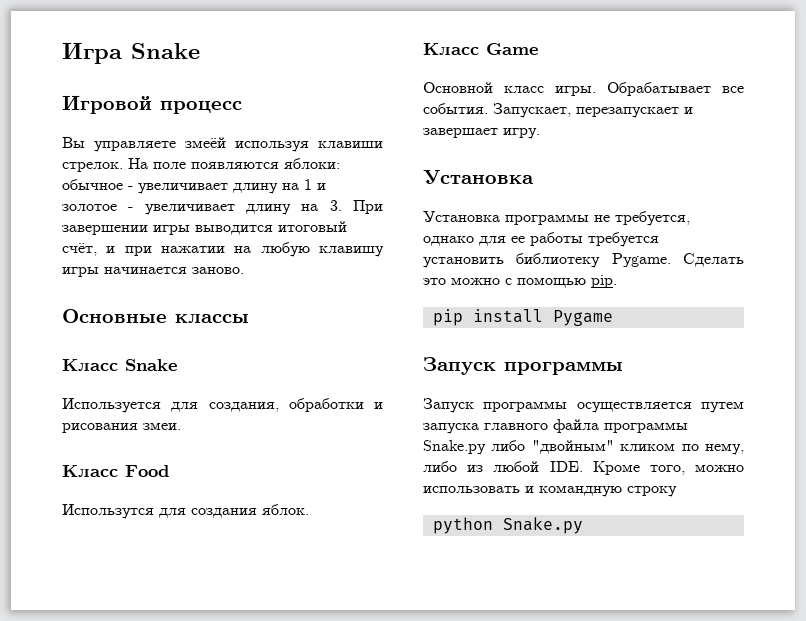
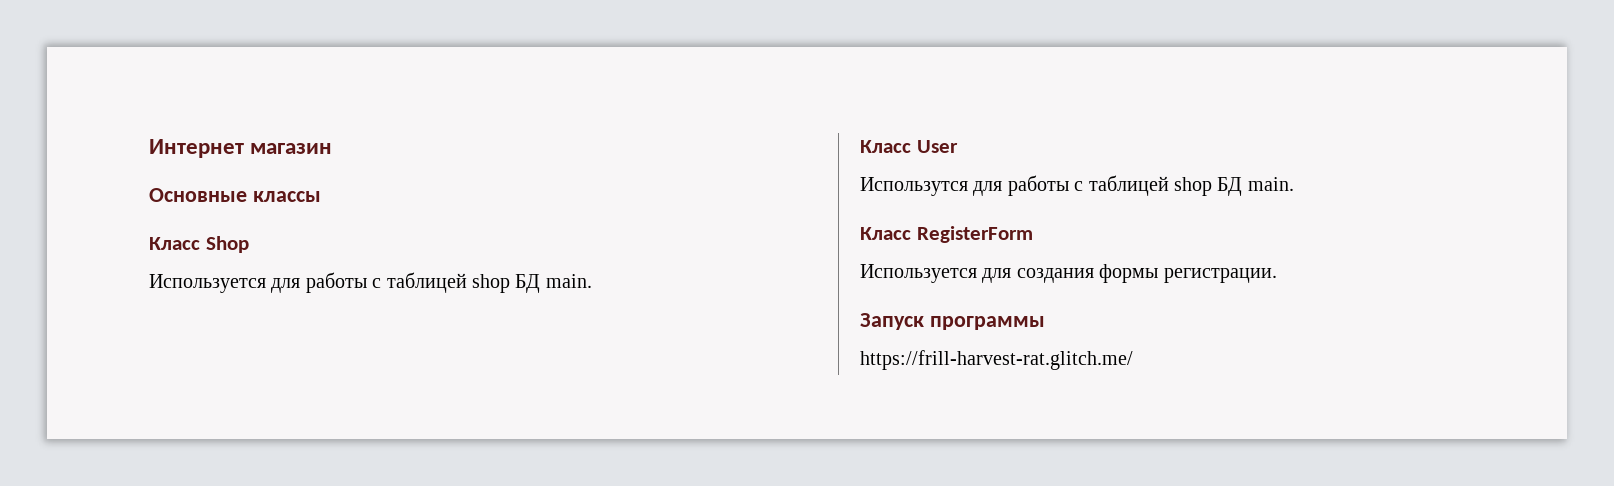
[62,42,200,64] [62,95,242,114] [62,137,383,152] [62,158,340,172] [62,179,326,194] [62,200,383,215] [62,221,347,235] [62,242,384,257] [62,267,244,277] Игра Snake // Игровой процесс // Вы управляете змеёй используя клавиши стрелок. На поле появляются яблоки: обычное - увеличивает длину на 1 и золотое - увеличивает длину на 3. При завершении игры выводится итоговый счёт, и при нажатии на любую клавишу игры начинается заново. -> [149,139,333,158] Интернет магазин
[125,359,177,371] [62,398,383,413] [62,422,181,433] [62,465,169,477] Snake // Используется для создания, обработки и рисования змеи. // Класс Food -> [205,236,249,253] [149,272,592,293] [860,140,958,153] Shop // Используется для работы с таблицей shop БД main. // Класс User
[191,504,309,518] [423,43,538,55] [423,82,744,96] [423,103,693,118] [423,128,540,139] [423,170,534,184] [423,211,690,226] [423,232,659,247] [423,253,744,268] [423,275,617,288] [432,309,613,326] [423,357,623,375] [423,398,744,413] [423,419,688,434] [423,440,744,455] [423,461,744,475] [423,485,677,497] [432,517,583,534] создания яблок. // Класс Game // Основной класс игры. Обрабатывает все события. Запускает, перезапускает и завершает игру. // Установка // Установка программы не требуется, однако для ее работы требуется установить библиотеку Pygame. Сделать это можно с помощью pip. // pip install Pygame // Запуск программы // Запуск программы осуществляется путем запуска главного файла программы Snake.py либо "двойным" кликом по нему, либо из любой IDE. Кроме того, можно использовать и командную строку // python Snake.py -> [1007,175,1294,196] [860,226,1033,243] [860,264,1277,283] [860,313,1045,330] [860,350,1133,370] работы с таблицей shop БД main. // Класс RegisterForm // Используется для создания формы регистрации. // Запуск программы // https://frill-harvest-rat.glitch.me/

